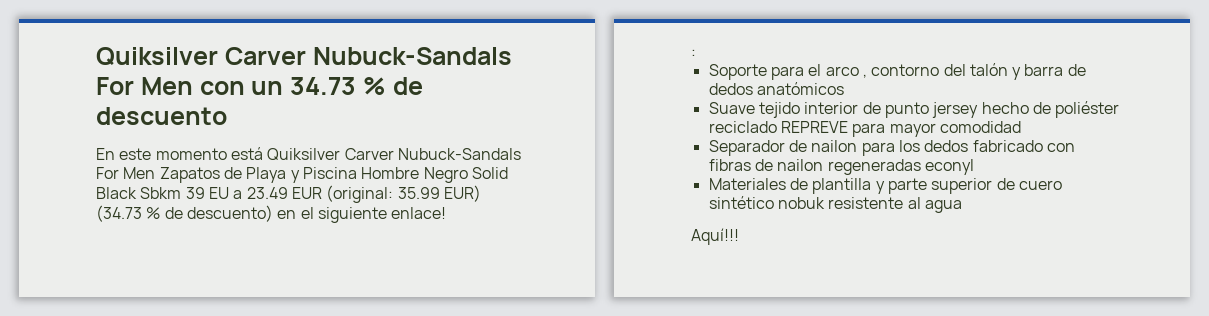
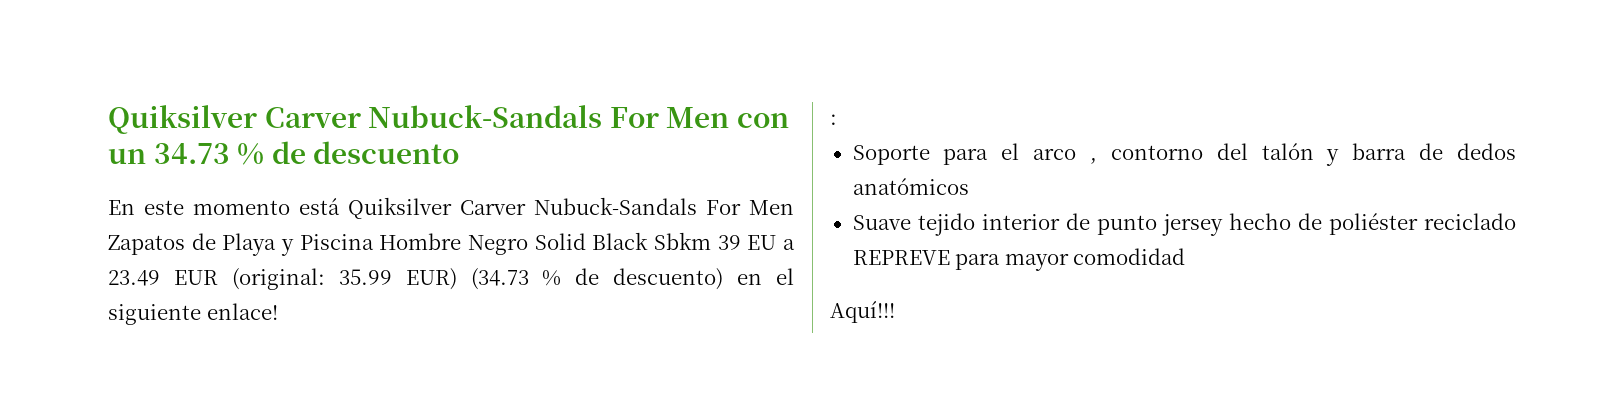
[708,140,1075,156] [708,159,974,175] [708,178,1062,194] [708,196,962,213] // Separador de nailon para los dedos fabricado con fibras de nailon regeneradas econyl // Materiales de plantilla y parte superior de cuero sintético nobuk resistente al agua -> (1186, 256) none

